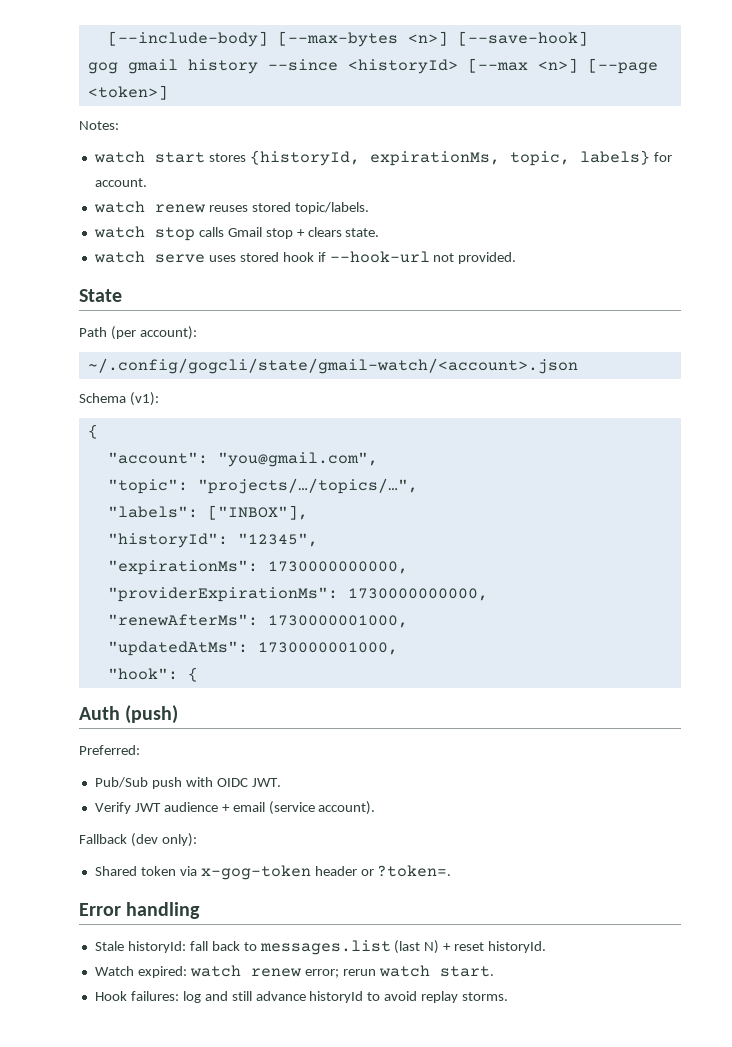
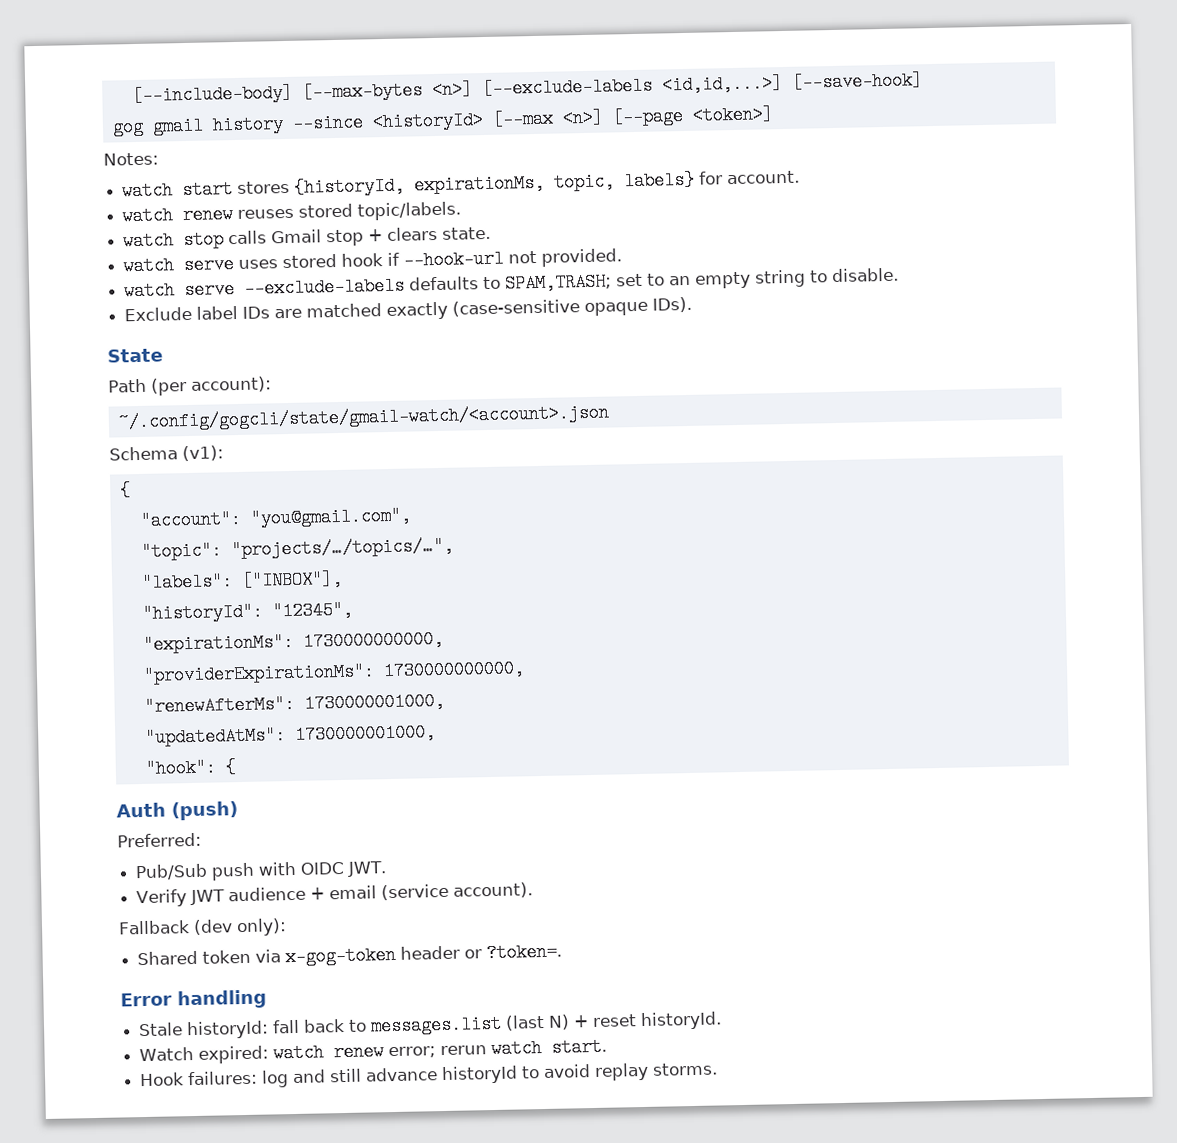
(448, 38) none -> [481,74,783,99] [--exclude-labels <id,id,...>]
(517, 258) none -> [124,267,900,301] [124,296,693,322] // watch serve --exclude-labels defaults to SPAM,TRASH; set to an empty string to disable. // Exclude label IDs are matched exactly (case-sensitive opaque IDs).

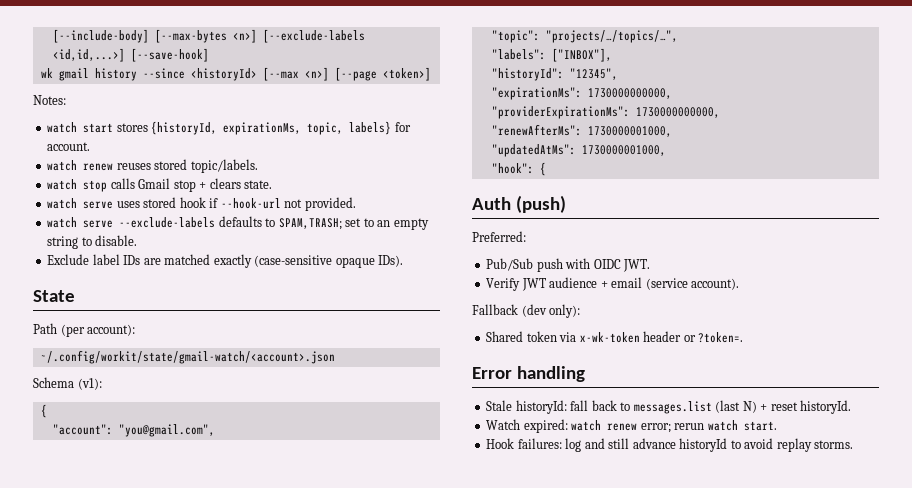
[111,117,144,137] gog -> [40,68,53,78] wk
[117,403,609,432] ~/.config/gogcli/state/gmail-watch/<account>.json -> [40,350,335,364] ~/.config/workit/state/gmail-watch/<account>.json
[285,945,397,967] x-gog-token -> [579,332,640,343] x-wk-token

